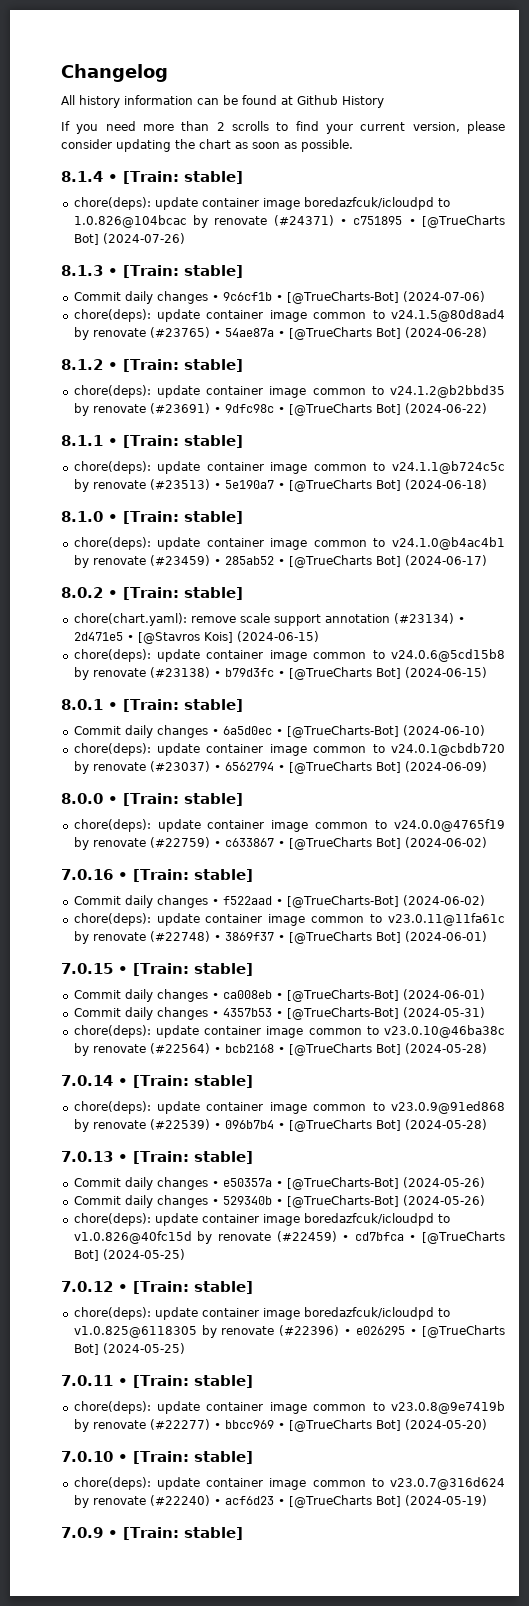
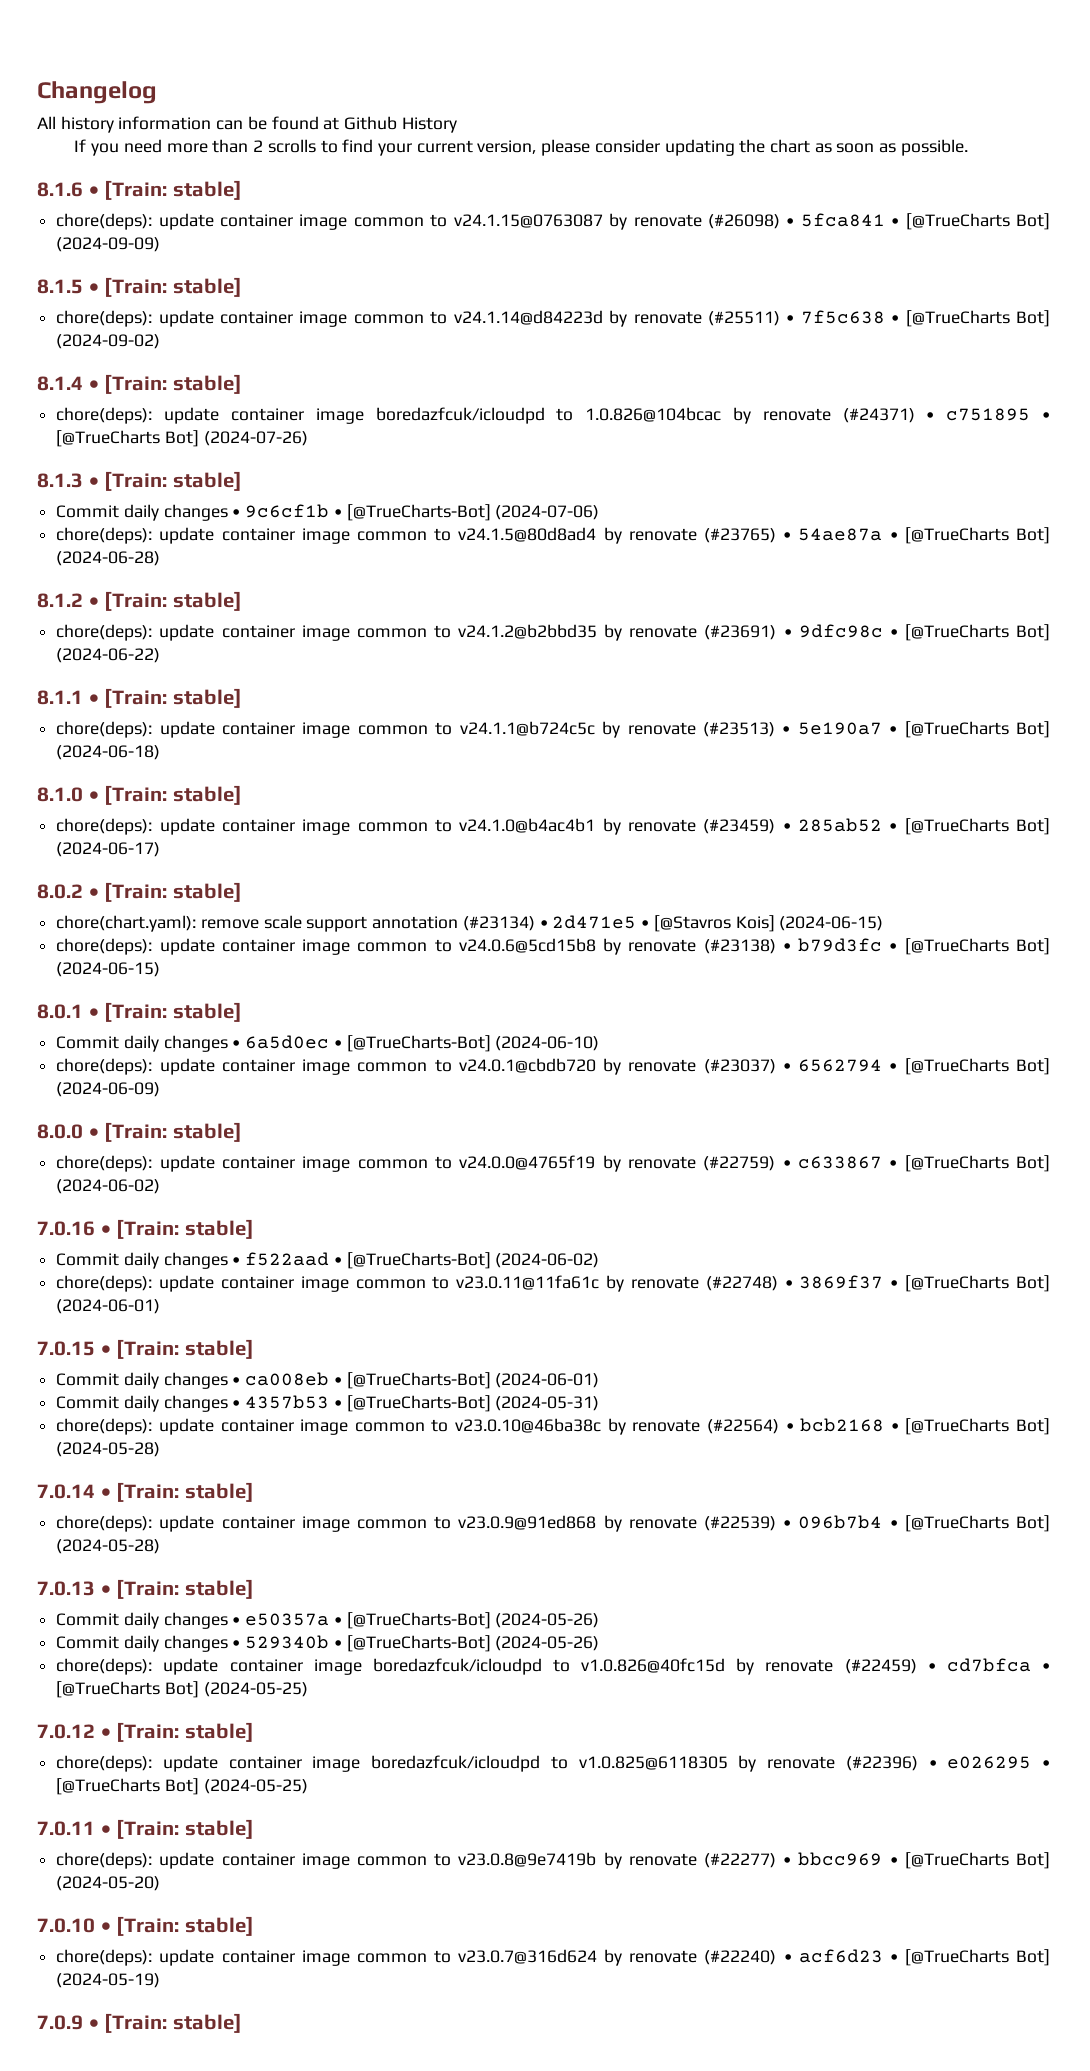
(353, 145) none -> [37,180,242,200] [56,213,1051,230] [56,237,161,252] [37,277,242,297] [56,310,1051,327] [56,334,161,349] // 8.1.6 • [Train: stable] // chore(deps): update container image common to v24.1.15@0763087 by renovate (#26098) • 5fca841 • [@TrueCharts Bot] (2024-09-09) // 8.1.5 • [Train: stable] // chore(deps): update container image common to v24.1.14@d84223d by renovate (#25511) • 7f5c638 • [@TrueCharts Bot] (2024-09-02)

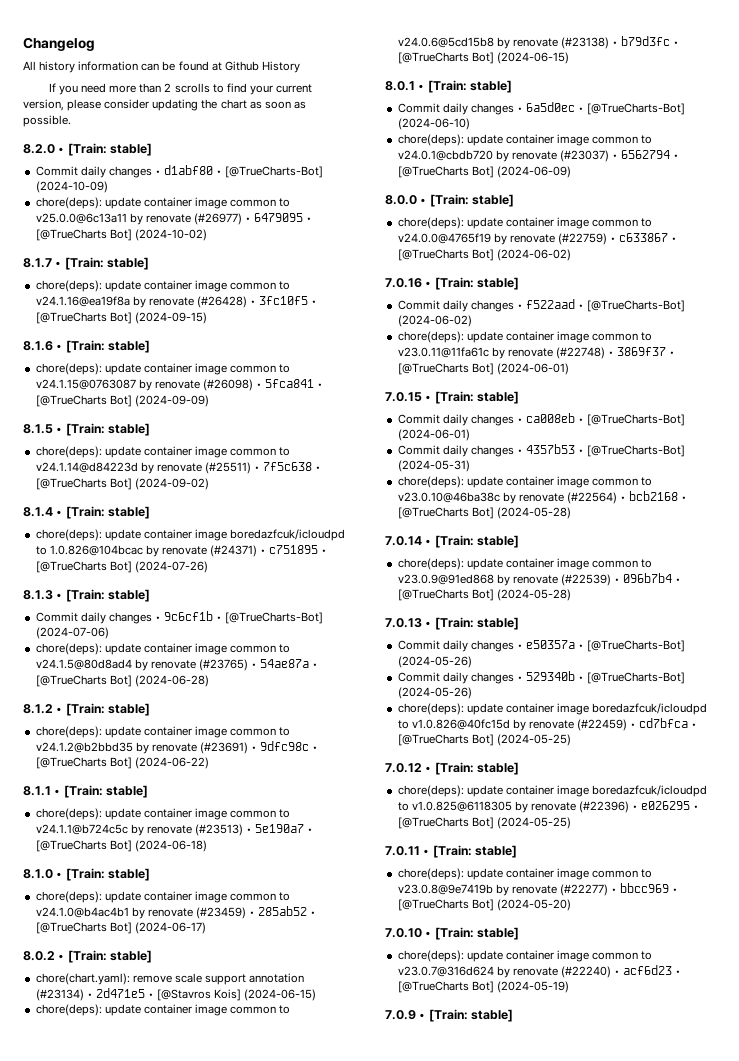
(968, 147) none -> [23,143,153,156] [35,165,324,178] [35,181,108,193] [35,197,291,209] [35,213,313,225] [35,229,207,241] [23,257,150,270] [35,280,291,292] [35,296,318,308] [35,312,207,324] // 8.2.0 • [Train: stable] // Commit daily changes • d1abf80 • [@TrueCharts-Bot] (2024-10-09) // chore(deps): update container image common to v25.0.0@6c13a11 by renovate (#26977) • 6479095 • [@TrueCharts Bot] (2024-10-02) // 8.1.7 • [Train: stable] // chore(deps): update container image common to v24.1.16@ea19f8a by renovate (#26428) • 3fc10f5 • [@TrueCharts Bot] (2024-09-15)

